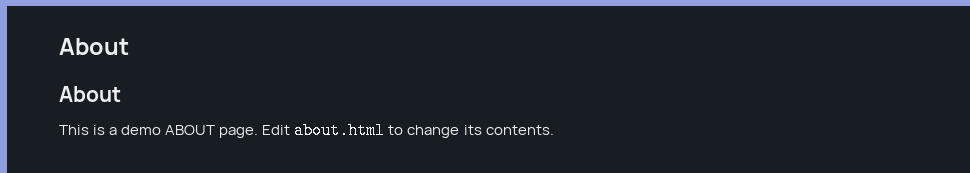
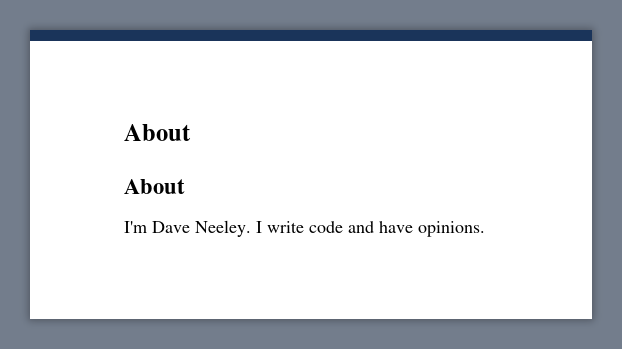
[59,122,554,139] This is a demo ABOUT page. Edit about.html to change its contents. -> [124,220,485,237] I'm Dave Neeley. I write code and have opinions.

